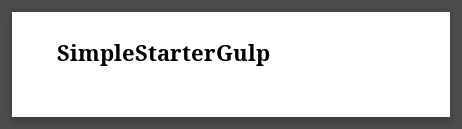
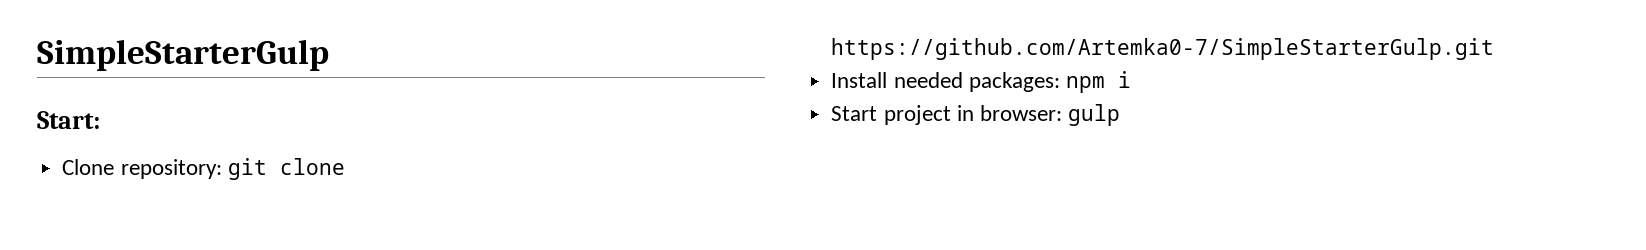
(270, 55) none -> [37,111,100,129] [62,158,345,180] [831,38,1495,60] [831,71,1131,93] [831,104,1121,126] // Start: // Clone repository: git clone https://github.com/Artemka0-7/SimpleStarterGulp.git // Install needed packages: npm i // Start project in browser: gulp

